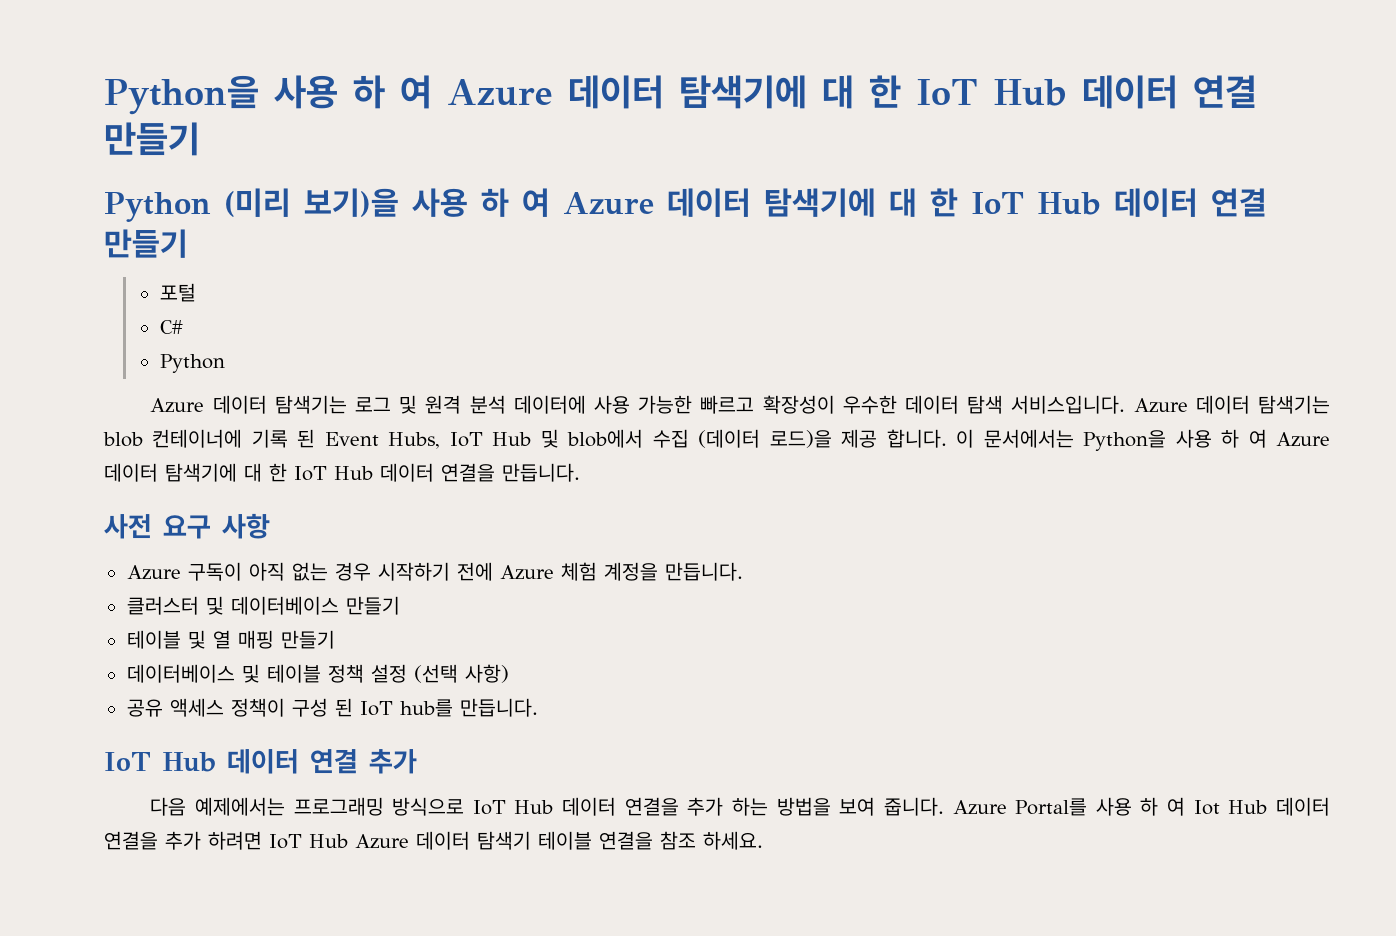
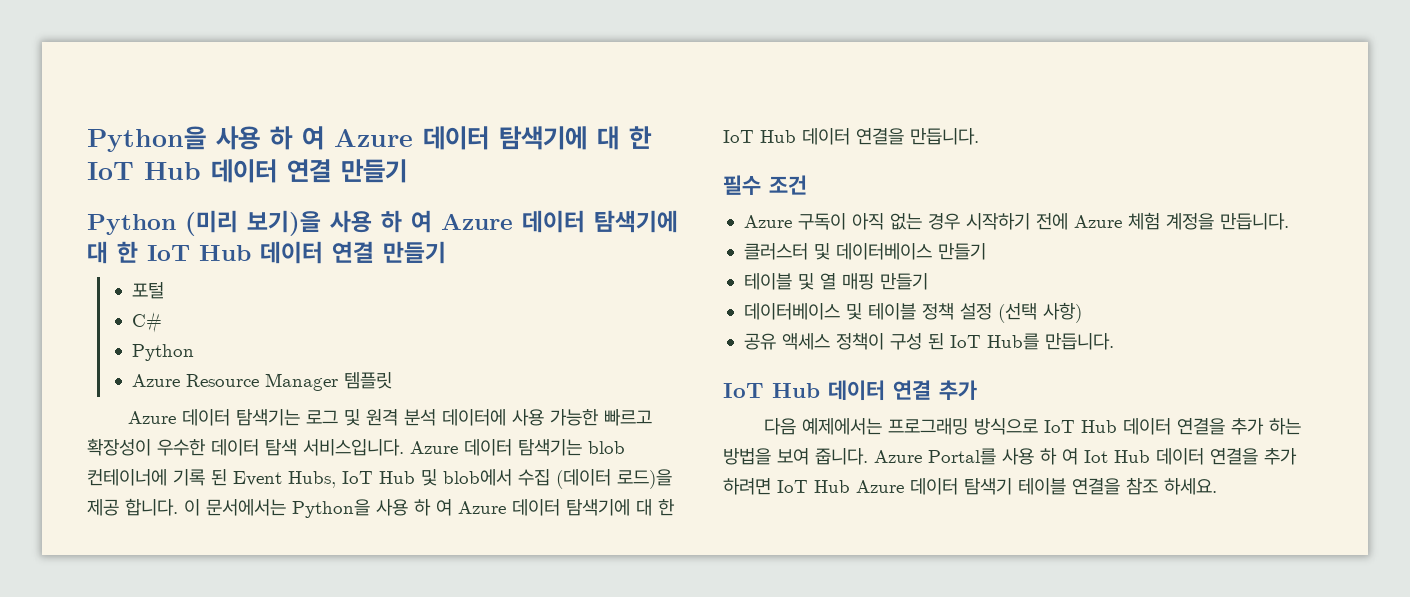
(225, 363) none -> [131,372,392,391] // Azure Resource Manager 템플릿
[104,513,270,539] 사전 요구 사항 -> [723,175,807,195] 필수 조건
[399,699,453,717] hub를 -> [986,333,1039,350] Hub를

